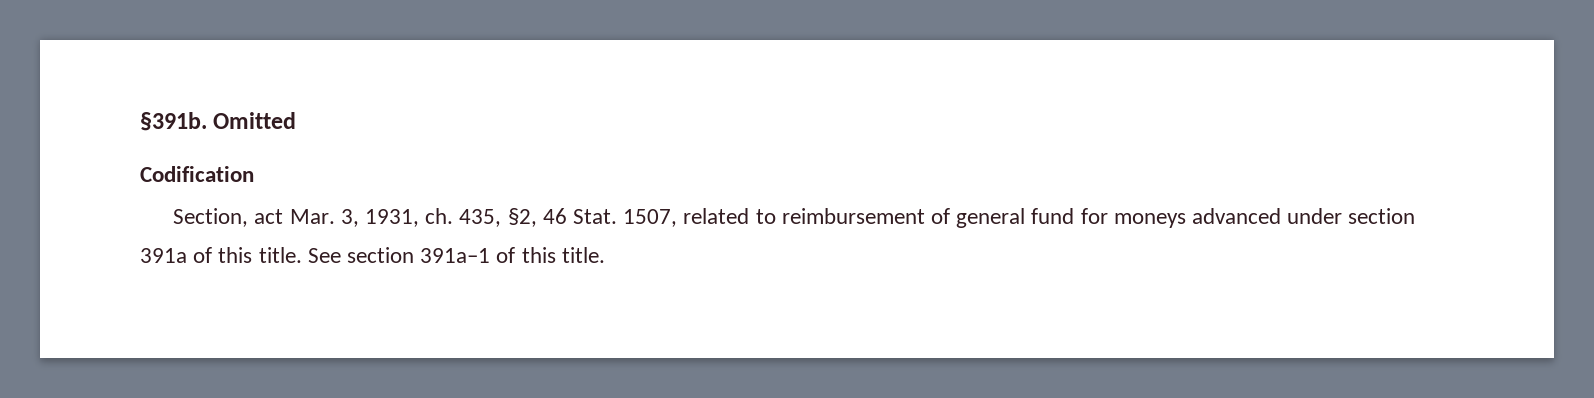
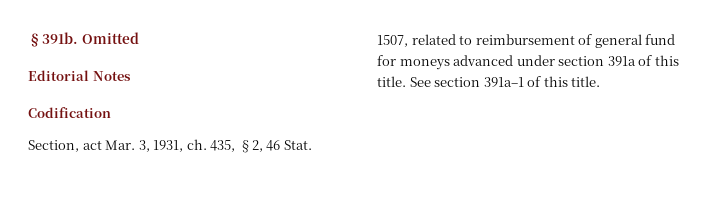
(297, 120) none -> [28,70,131,81] // Editorial Notes

